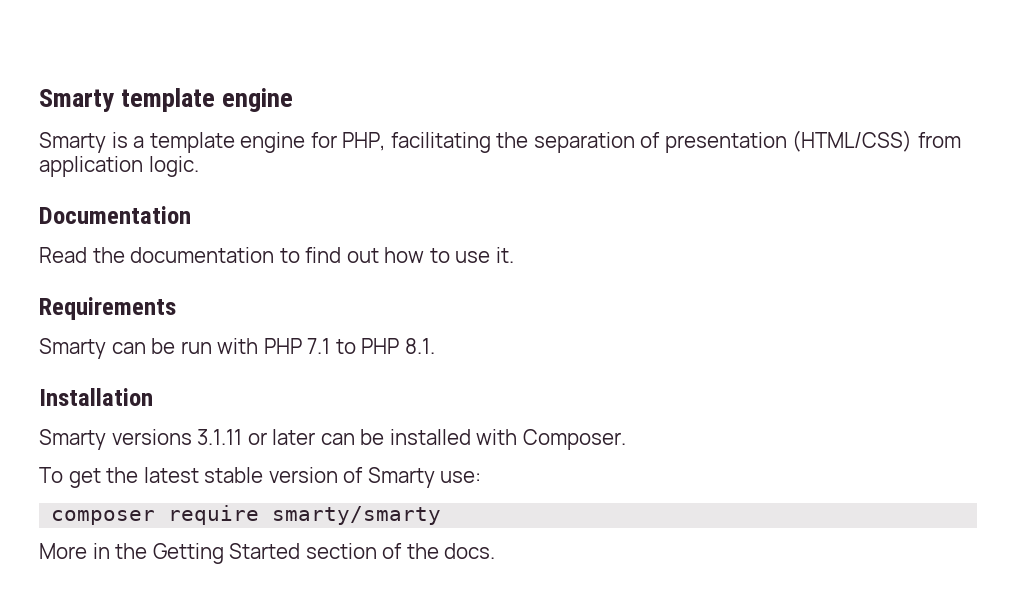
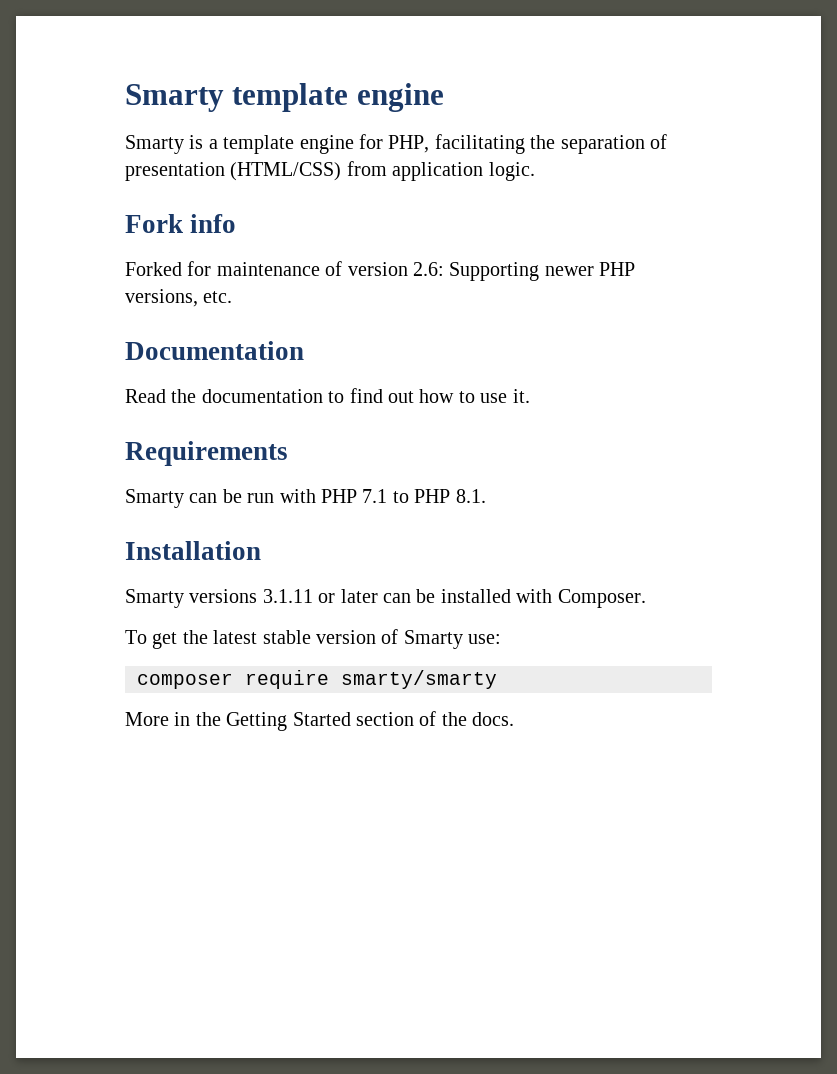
(199, 166) none -> [125,214,237,233] [125,261,636,281] [125,289,233,307] // Fork info // Forked for maintenance of version 2.6: Supporting newer PHP versions, etc.

